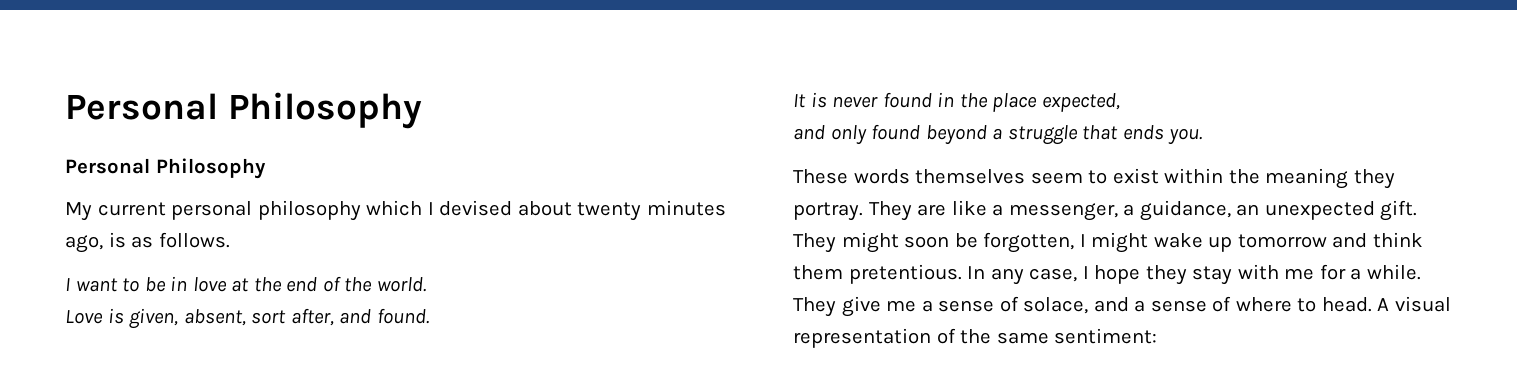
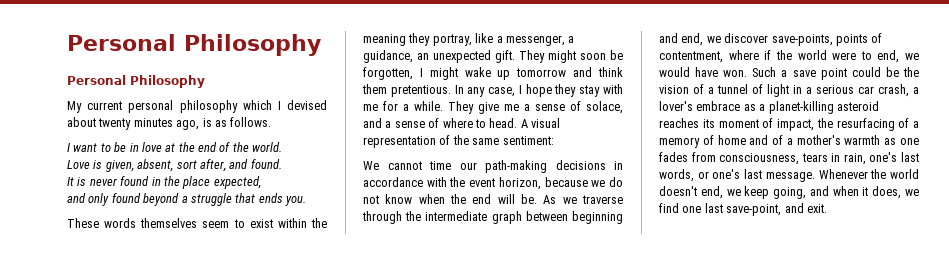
[793,201,947,221] portray. They are -> [432,34,472,46] portray,
(1158, 336) none -> [363,160,623,173] [363,177,623,190] [363,194,623,204] [362,211,623,224] [659,33,883,46] [659,50,919,63] [659,67,919,80] [659,84,919,97] [659,101,879,114] [659,118,919,131] [659,135,919,148] [659,152,919,165] [659,169,919,182] [659,186,919,199] [659,203,827,216] // We cannot time our path-making decisions in accordance with the event horizon, because we do not know when the end will be. As we traverse through the intermediate graph between beginning and end, we discover save-points, points of contentment, where if the world were to end, we would have won. Such a save point could be the vision of a tunnel of light in a serious car crash, a lover's embrace as a planet-killing asteroid reaches its moment of impact, the resurfacing of a memory of home and of a mother's warmth as one fades from consciousness, tears in rain, one's last words, or one's last message. Whenever the world doesn't end, we keep going, and when it does, we find one last save-point, and exit.

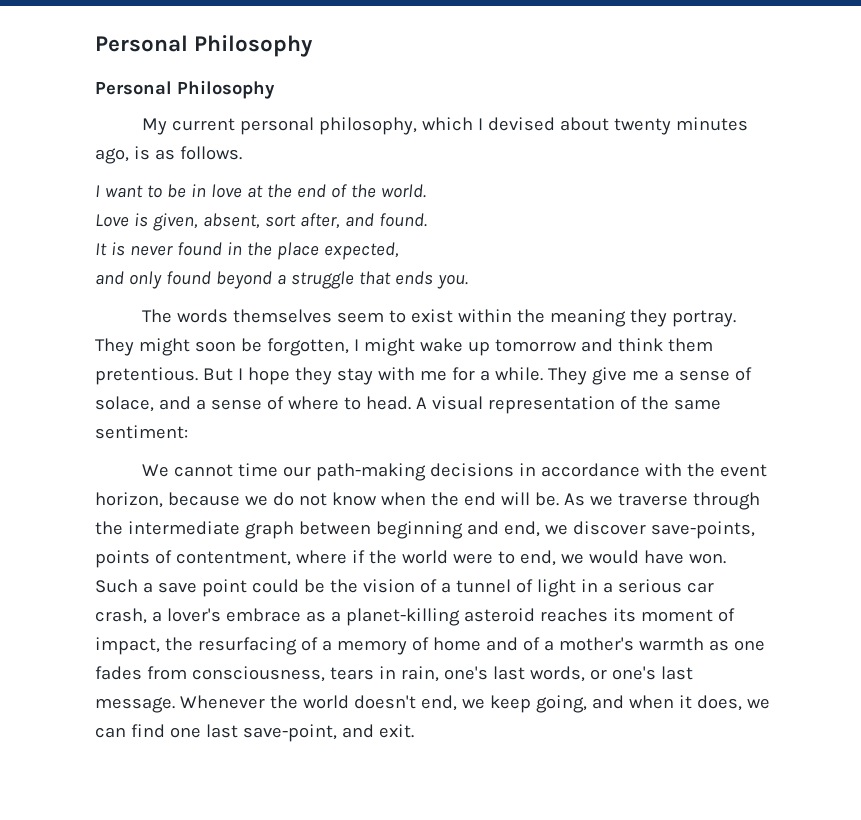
[179,100,238,113] philosophy -> [319,117,418,135] philosophy,
[67,218,99,228] These -> [142,309,173,323] The
[432,33,575,46] [363,50,515,63] portray, like a messenger, a guidance, an unexpected gift. -> [672,310,737,327] portray.
[454,85,516,97] In any case, -> [202,368,233,381] But
(919, 192) none -> [95,727,126,738] can

